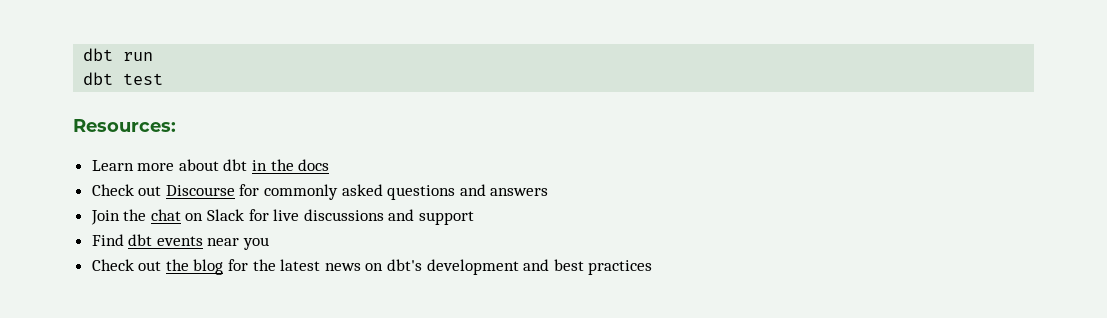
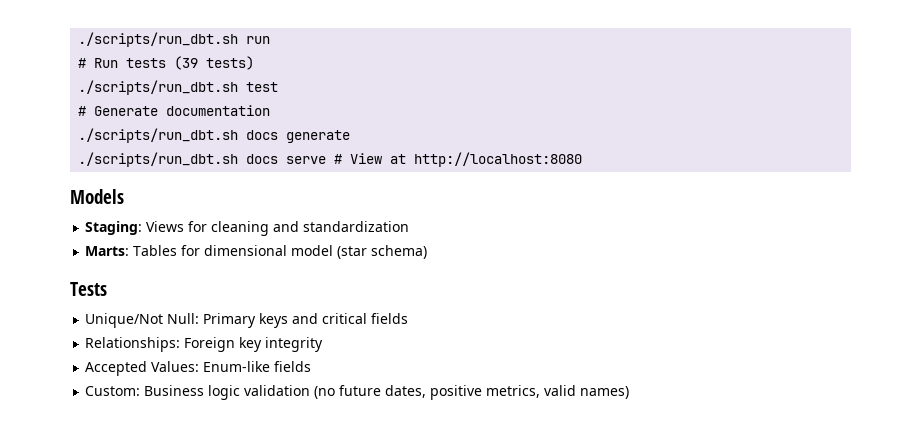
[83,48,114,61] dbt -> [78,32,239,47] ./scripts/run_dbt.sh
[83,72,164,85] [73,119,176,132] [91,159,330,171] [91,184,549,200] [90,209,475,225] [91,234,270,250] [91,259,653,275] dbt test // Resources: // Learn more about dbt in the docs // Check out Discourse for commonly asked questions and answers // Join the chat on Slack for live discussions and support // Find dbt events near you // Check out the blog for the latest news on dbt's development and best practices -> [78,56,255,70] [78,80,279,95] [78,105,271,116] [78,128,351,143] [78,152,583,167] [70,189,124,204] [85,221,410,236] [85,245,428,259] [70,282,107,296] [85,313,409,328] [85,337,324,352] [85,361,312,376] [85,385,630,400] # Run tests (39 tests) // ./scripts/run_dbt.sh test // # Generate documentation // ./scripts/run_dbt.sh docs generate // ./scripts/run_dbt.sh docs serve # View at http://localhost:8080 // Models // Staging: Views for cleaning and standardization // Marts: Tables for dimensional model (star schema) // Tests // Unique/Not Null: Primary keys and critical fields // Relationships: Foreign key integrity // Accepted Values: Enum-like fields // Custom: Business logic validation (no future dates, positive metrics, valid names)

